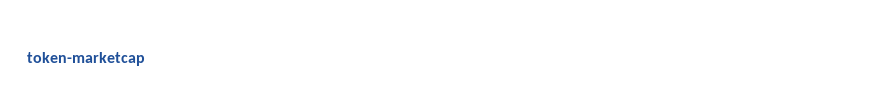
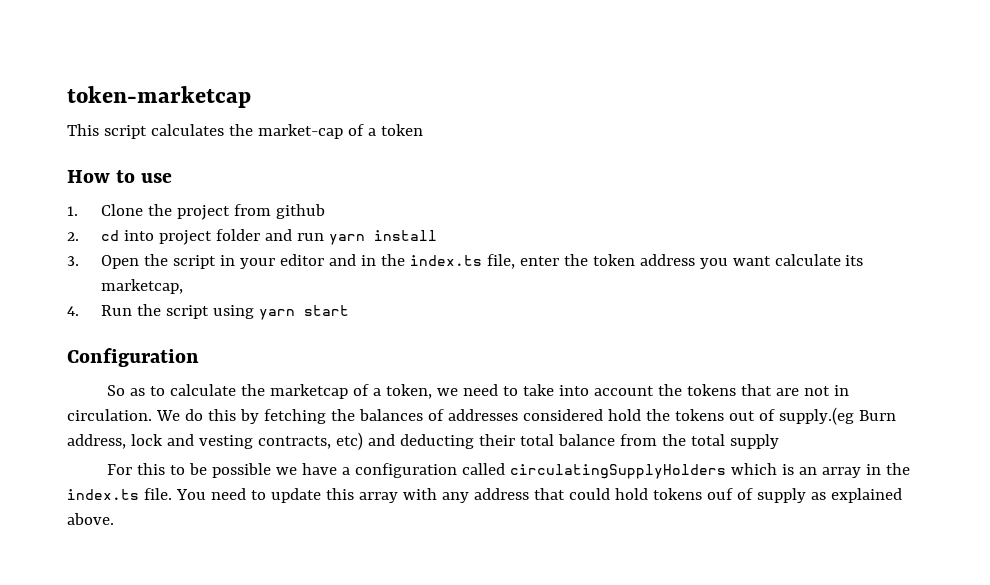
(145, 59) none -> [67,124,423,139] [67,170,173,183] [67,204,325,220] [67,229,437,245] [67,254,864,269] [100,279,183,294] [67,304,349,320] [67,348,199,367] [107,384,850,399] [67,407,896,425] [67,432,779,450] [107,463,911,479] [67,488,902,503] [67,513,114,525] // This script calculates the market-cap of a token // How to use // 1. Clone the project from github // 2. cd into project folder and run yarn install // 3. Open the script in your editor and in the index.ts file, enter the token address you want calculate its marketcap, // 4. Run the script using yarn start // Configuration // So as to calculate the marketcap of a token, we need to take into account the tokens that are not in circulation. We do this by fetching the balances of addresses considered hold the tokens out of supply.(eg Burn address, lock and vesting contracts, etc) and deducting their total balance from the total supply // For this to be possible we have a configuration called circulatingSupplyHolders which is an array in the index.ts file. You need to update this array with any address that could hold tokens ouf of supply as explained above.

